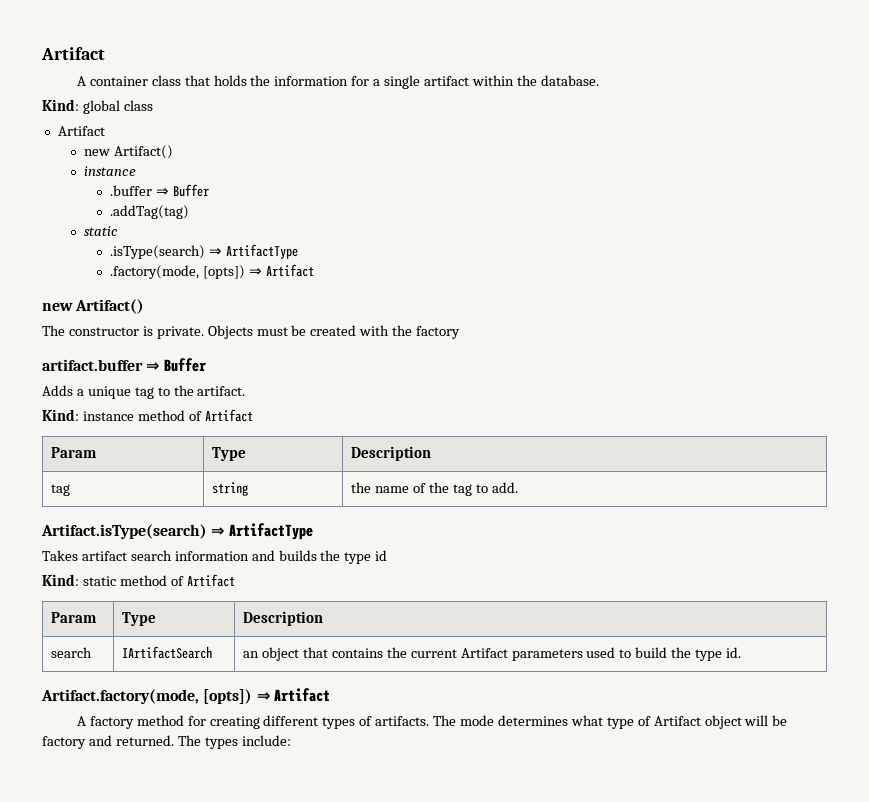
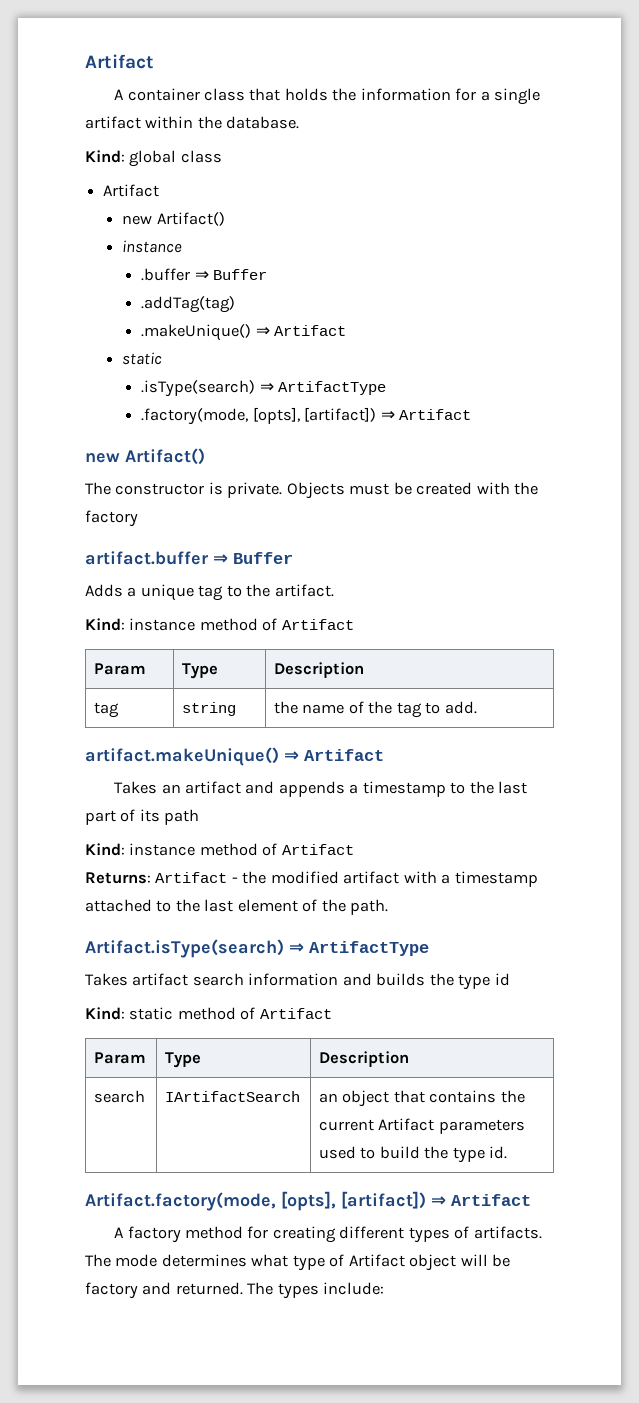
(190, 212) none -> [141,324,347,341] // .makeUnique() ⇒ Artifact
[203,265,246,279] [opts]) -> [252,407,377,424] [opts], [artifact])
(518, 487) none -> [85,747,384,766] [114,781,528,797] [85,809,200,825] [85,843,354,856] [85,871,538,887] [85,899,389,915] // artifact.makeUnique() ⇒ Artifact // Takes an artifact and appends a timestamp to the last part of its path // Kind: instance method of Artifact // Returns: Artifact - the modified artifact with a timestamp attached to the last element of the path.
[203,689,253,704] [opts]) -> [281,1191,426,1211] [opts], [artifact])

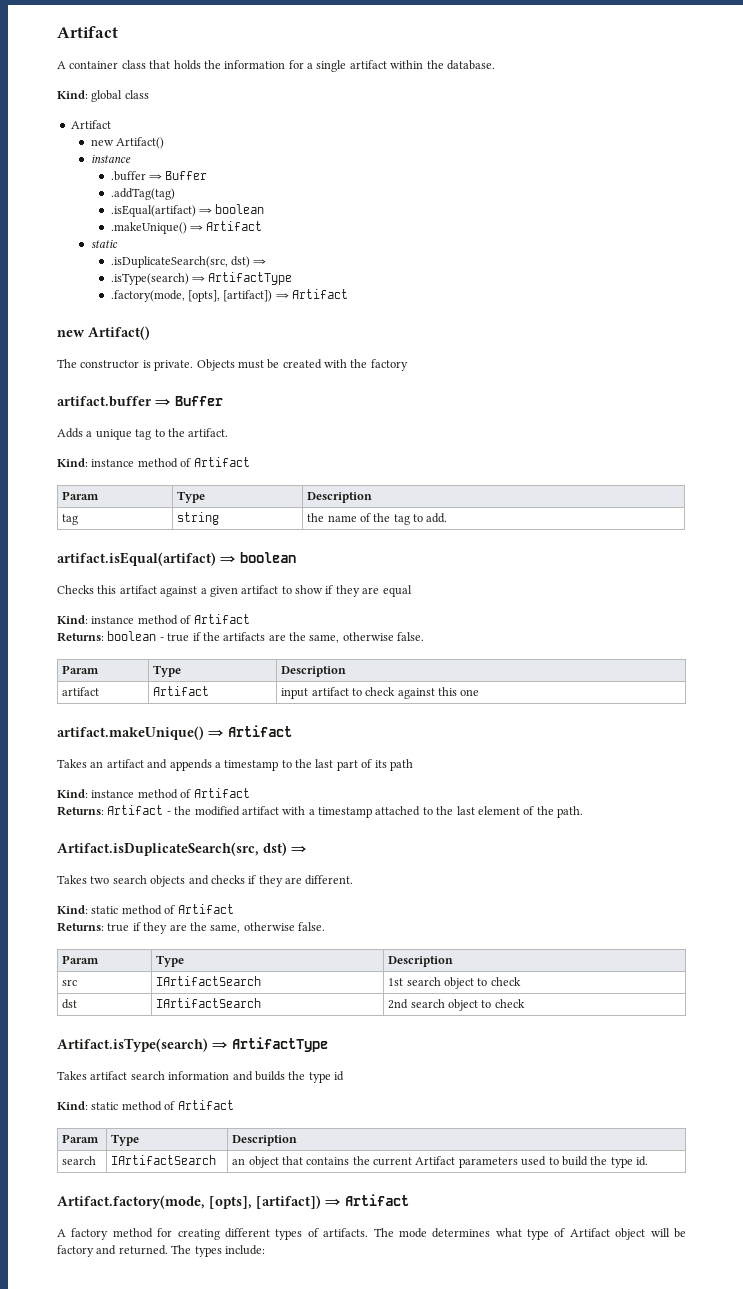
(236, 304) none -> [110,204,265,217] // .isEqual(artifact) ⇒ boolean
(163, 358) none -> [110,256,267,268] // .isDuplicateSearch(src, dst) ⇒
(477, 707) none -> [57,552,296,566] [57,585,412,597] [57,614,250,625] [57,631,425,643] [62,665,100,674] [153,665,182,677] [281,666,347,677] [62,687,100,696] [153,686,210,696] [281,687,480,699] // artifact.isEqual(artifact) ⇒ boolean // Checks this artifact against a given artifact to show if they are equal // Kind: instance method of Artifact // Returns: boolean - true if the artifacts are the same, otherwise false. // Param | Type | Description // artifact | Artifact | input artifact to check against this one
(389, 907) none -> [57,842,307,856] [57,875,354,887] [57,904,234,915] [57,922,325,934] [62,955,100,964] [156,955,185,967] [388,956,454,967] [62,979,78,986] [156,976,262,986] [388,977,521,989] [62,999,78,1009] [156,998,262,1008] [388,999,525,1011] // Artifact.isDuplicateSearch(src, dst) ⇒ // Takes two search objects and checks if they are different. // Kind: static method of Artifact // Returns: true if they are the same, otherwise false. // Param | Type | Description // src | IArtifactSearch | 1st search object to check // dst | IArtifactSearch | 2nd search object to check

